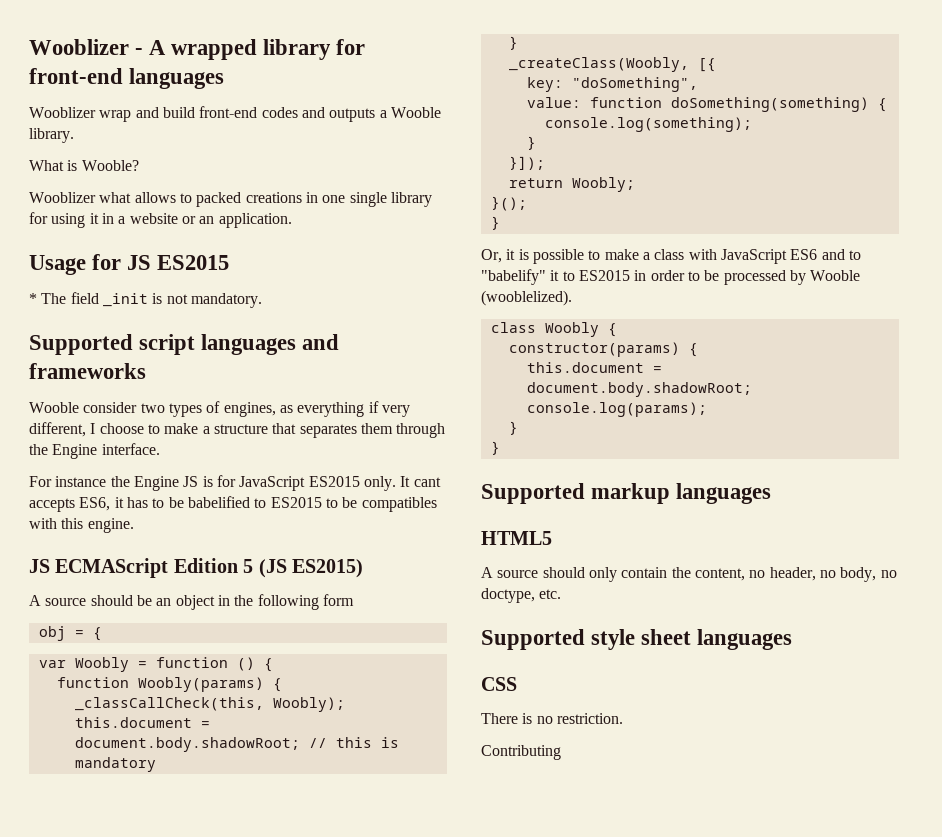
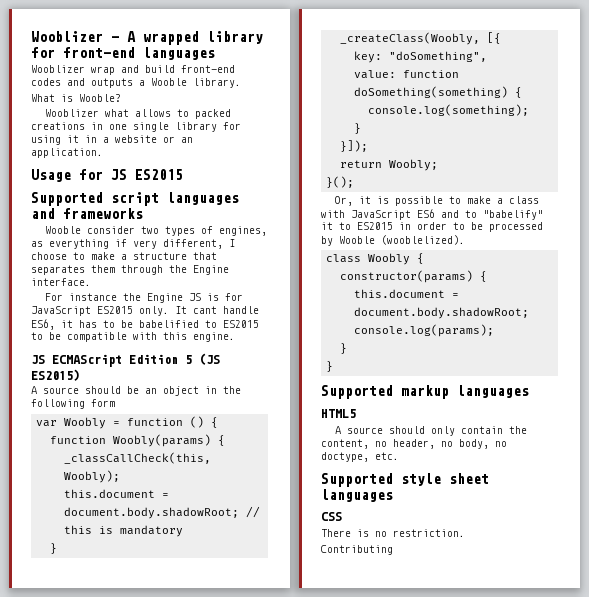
[29,292,262,308] // * The field _init is not mandatory. -> (183, 174) none
[29,498,75,512] accepts -> [223,306,259,314] handle
[361,497,437,512] compatibles -> [67,332,127,342] compatible
[38,626,102,641] // obj = { -> (115, 403) none
[490,216,500,230] // } -> (355, 182) none

